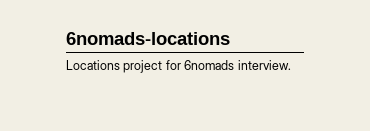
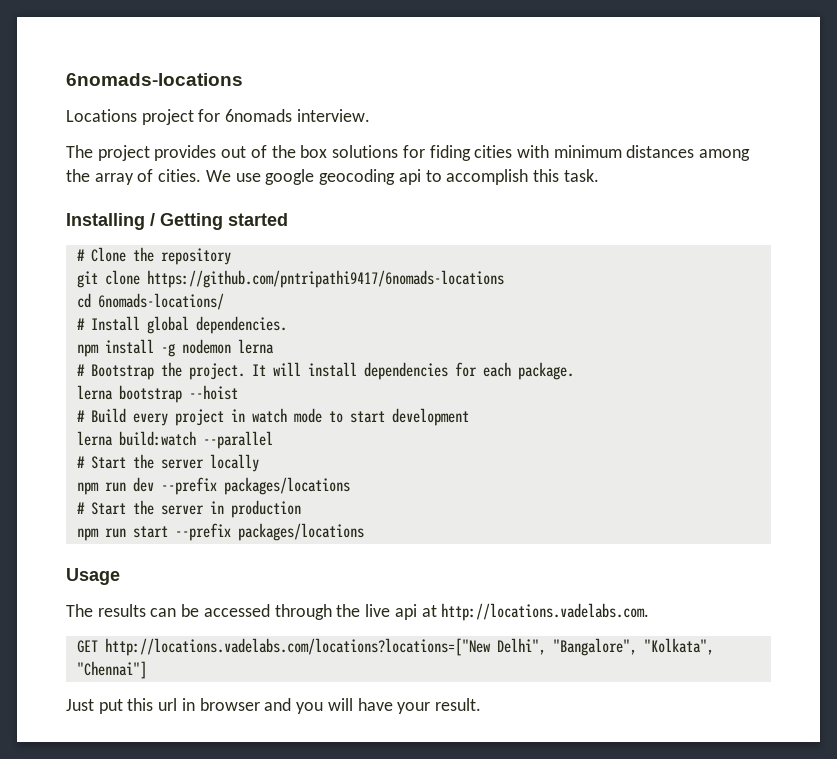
(291, 65) none -> [66,145,751,161] [66,169,599,185] [66,213,288,230] [76,247,231,265] [76,270,504,288] [76,293,224,310] [76,316,287,334] [76,339,274,357] [76,362,574,380] [76,385,238,403] [76,408,469,426] [76,431,273,449] [76,454,259,472] [76,477,350,495] [76,500,301,518] [76,523,364,541] [66,568,120,585] [66,603,650,621] [76,638,714,656] [76,661,147,679] [66,698,481,714] // The project provides out of the box solutions for fiding cities with minimum distances among the array of cities. We use google geocoding api to accomplish this task. // Installing / Getting started // # Clone the repository // git clone https://github.com/pntripathi9417/6nomads-locations // cd 6nomads-locations/ // # Install global dependencies. // npm install -g nodemon lerna // # Bootstrap the project. It will install dependencies for each package. // lerna bootstrap --hoist // # Build every project in watch mode to start development // lerna build:watch --parallel // # Start the server locally // npm run dev --prefix packages/locations // # Start the server in production // npm run start --prefix packages/locations // Usage // The results can be accessed through the live api at http://locations.vadelabs.com. // GET http://locations.vadelabs.com/locations?locations=["New Delhi", "Bangalore", "Kolkata", "Chennai"] // Just put this url in browser and you will have your result.

